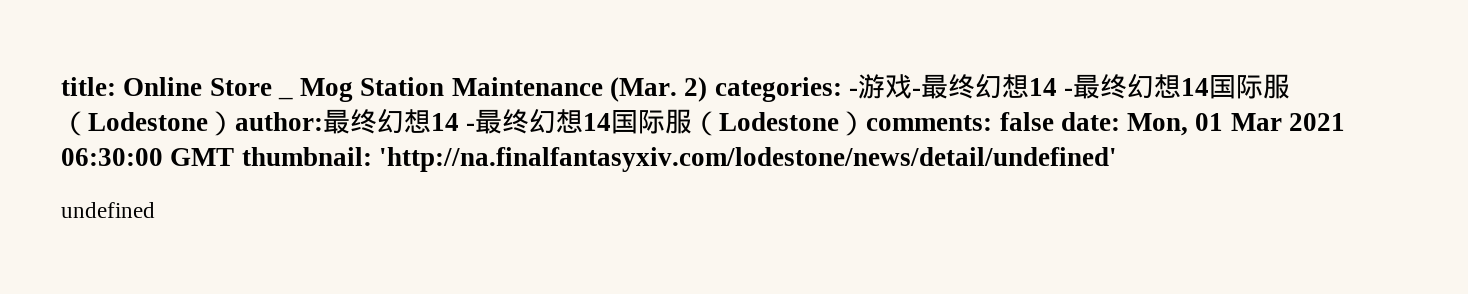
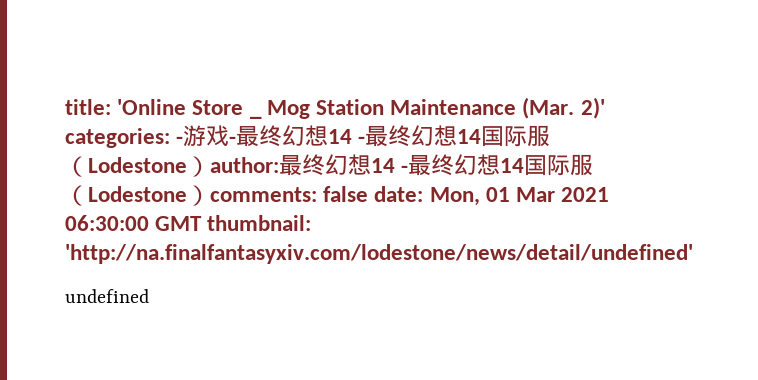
[123,77,203,96] Online -> [117,99,187,115] 'Online
[684,77,708,102] 2) -> [580,97,605,119] 2)'

